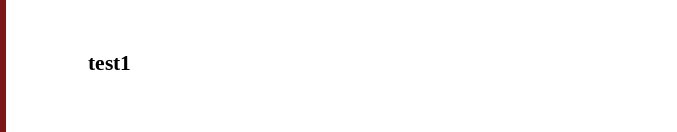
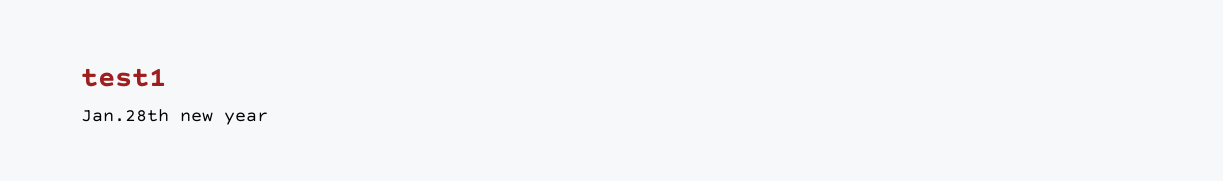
(131, 63) none -> [81,109,268,125] // Jan.28th new year

